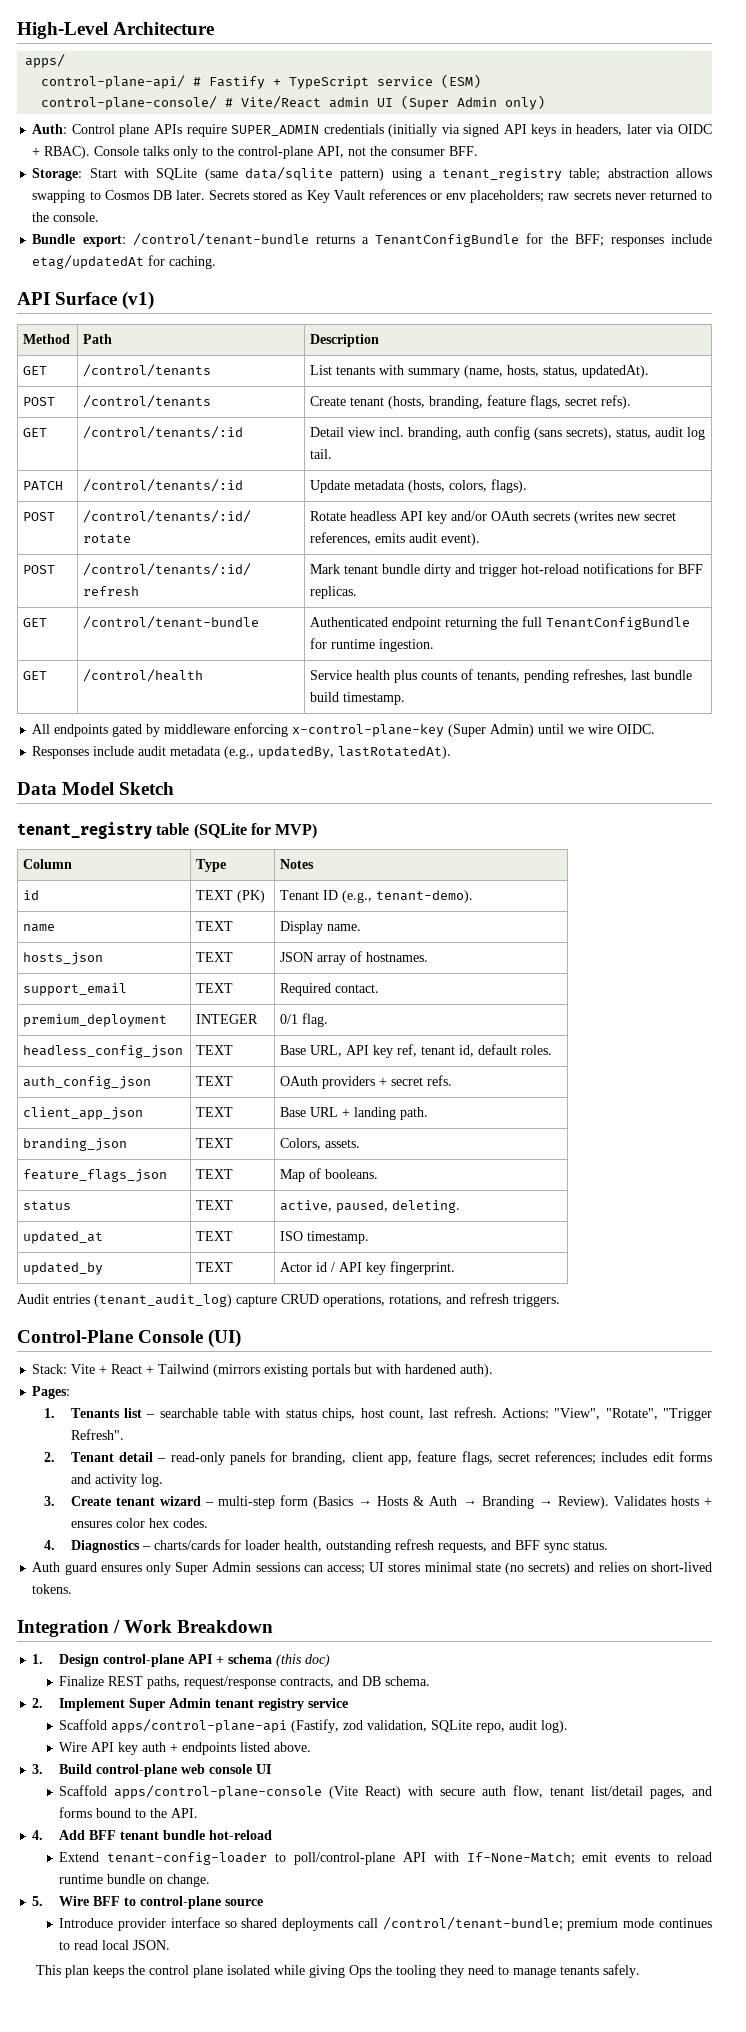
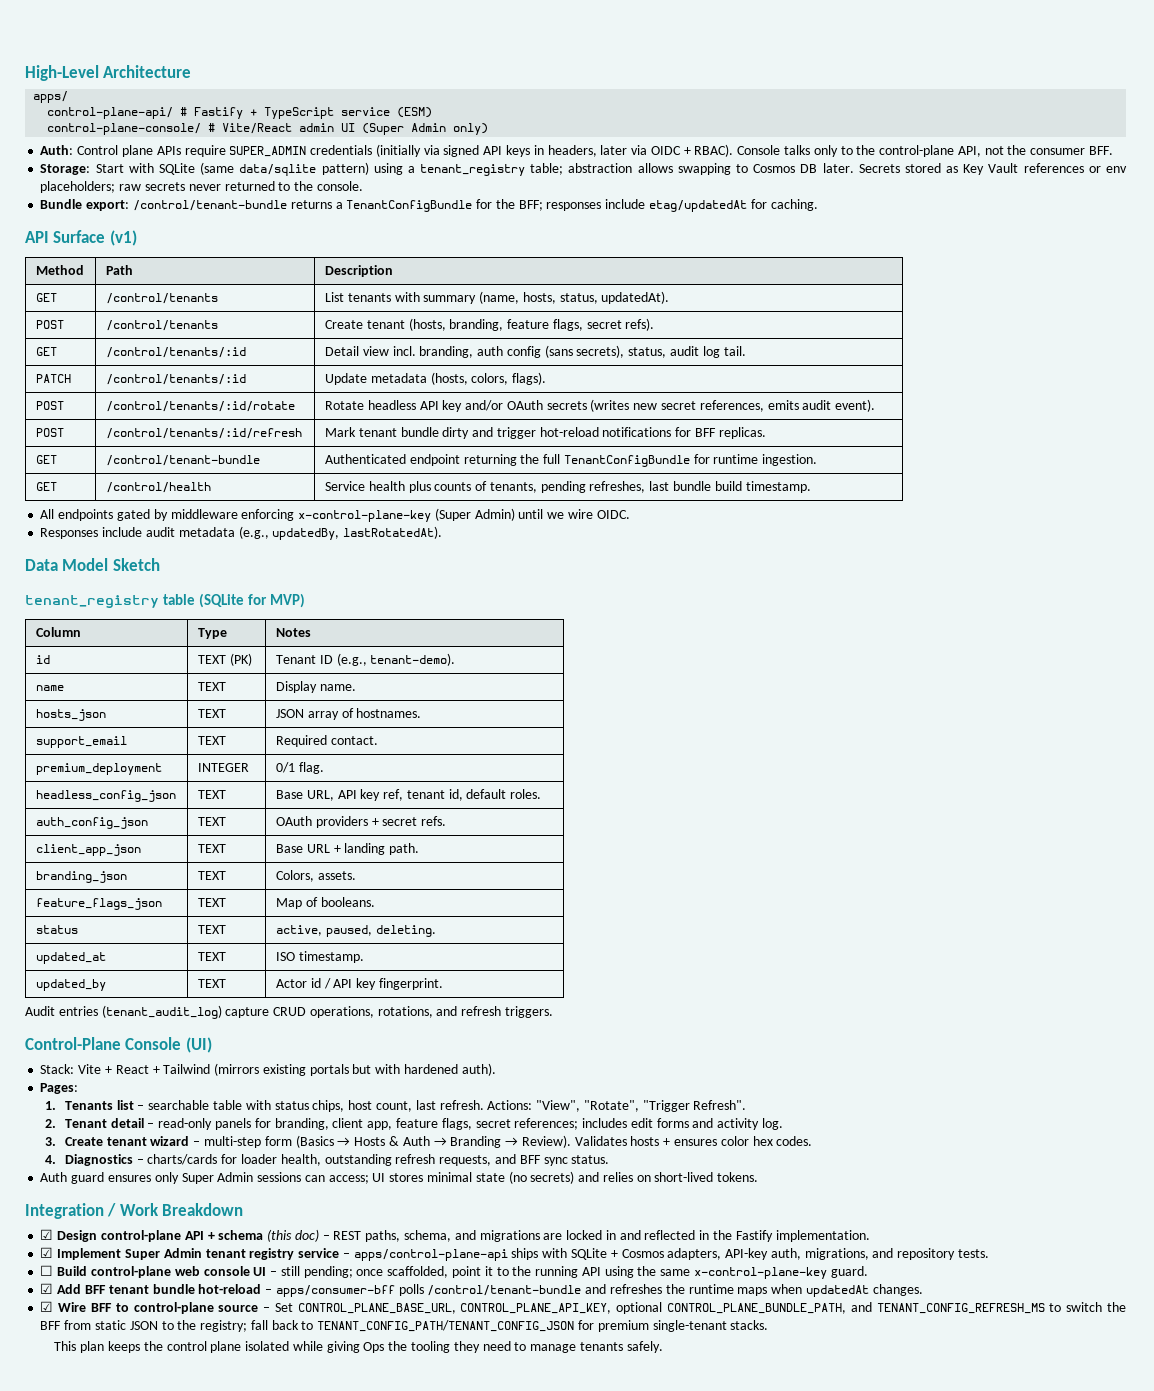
[32,1654,44,1664] 1. -> [40,1229,54,1240] ☑
[59,1676,105,1686] // Finalize -> [322,1235,330,1240] –
[184,1676,431,1689] [32,1698,44,1708] request/response contracts, and DB schema. // 2. -> [403,1230,870,1242] [40,1247,54,1258] schema, and migrations are locked in and reflected in the Fastify implementation. // ☑
[59,1719,569,1733] [59,1742,312,1755] [32,1764,44,1774] // Scaffold apps/control-plane-api (Fastify, zod validation, SQLite repo, audit log). // Wire API key auth + endpoints listed above. // 3. -> [342,1248,989,1261] [40,1265,54,1276] – apps/control-plane-api ships with SQLite + Cosmos adapters, API-key auth, migrations, and repository tests. // ☐
[59,1785,712,1799] [59,1807,199,1818] [32,1830,44,1840] // Scaffold apps/control-plane-console (Vite React) with secure auth flow, tenant list/detail pages, and forms bound to the API. // 4. -> [270,1266,868,1279] [40,1283,54,1294] – still pending; once scaffolded, point it to the running API using the same x-control-plane-key guard. // ☑
[59,1852,712,1865] [59,1874,211,1887] [32,1896,44,1906] // Extend tenant-config-loader to poll/control-plane API with If-None-Match; emit events to reload runtime bundle on change. // 5. -> [265,1284,923,1297] [40,1301,54,1312] – apps/consumer-bff polls /control/tenant-bundle and refreshes the runtime maps when updatedAt changes. // ☑
[59,1917,712,1931] [59,1940,171,1950] // Introduce provider interface so shared deployments call /control/tenant-bundle; premium mode continues to read local JSON. -> [263,1302,1126,1314] [40,1320,769,1332] – Set CONTROL_PLANE_BASE_URL, CONTROL_PLANE_API_KEY, optional CONTROL_PLANE_BUNDLE_PATH, and TENANT_CONFIG_REFRESH_MS to switch the BFF from static JSON to the registry; fall back to TENANT_CONFIG_PATH/TENANT_CONFIG_JSON for premium single-tenant stacks.

